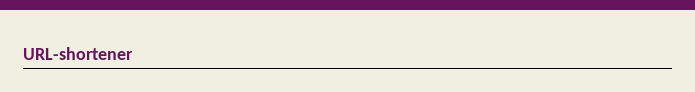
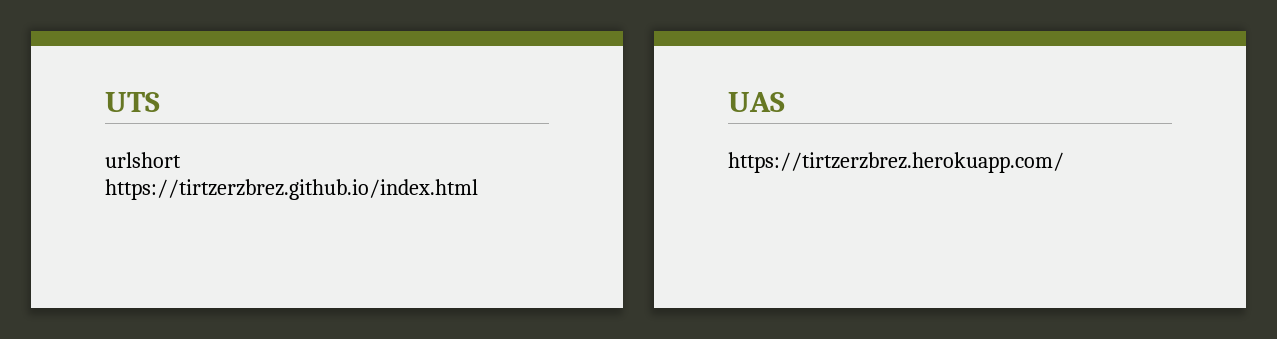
[23,47,133,60] URL-shortener -> [105,92,160,112] [105,152,181,168] [105,179,478,200] [728,92,785,112] [728,152,1064,173] UTS // urlshort https://tirtzerzbrez.github.io/index.html // UAS // https://tirtzerzbrez.herokuapp.com/

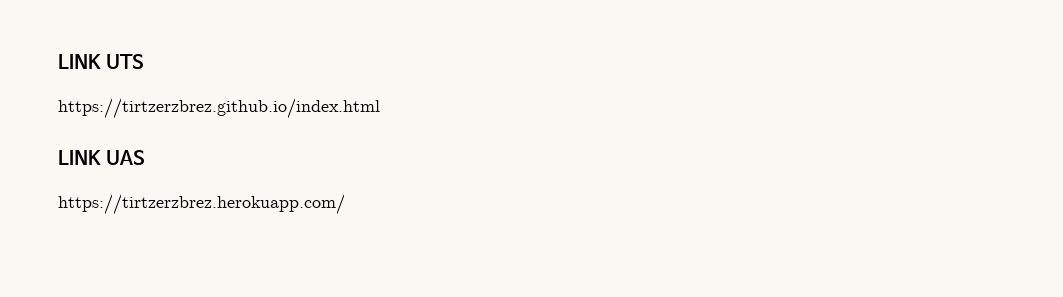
(105, 102) none -> [58,54,101,69] LINK
[105,152,181,168] urlshort -> (145, 61) none
(478, 189) none -> [58,150,101,165] LINK

